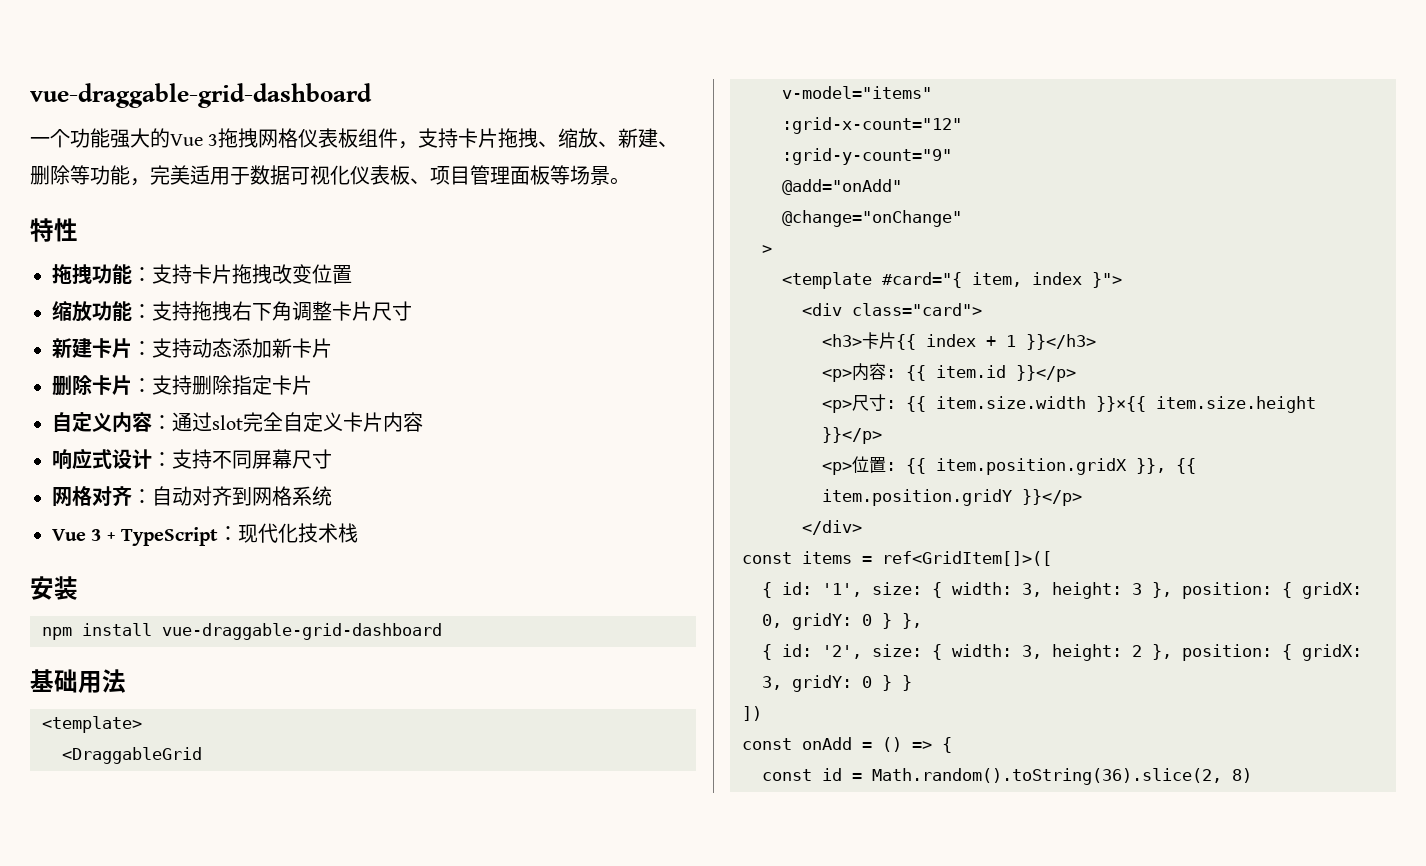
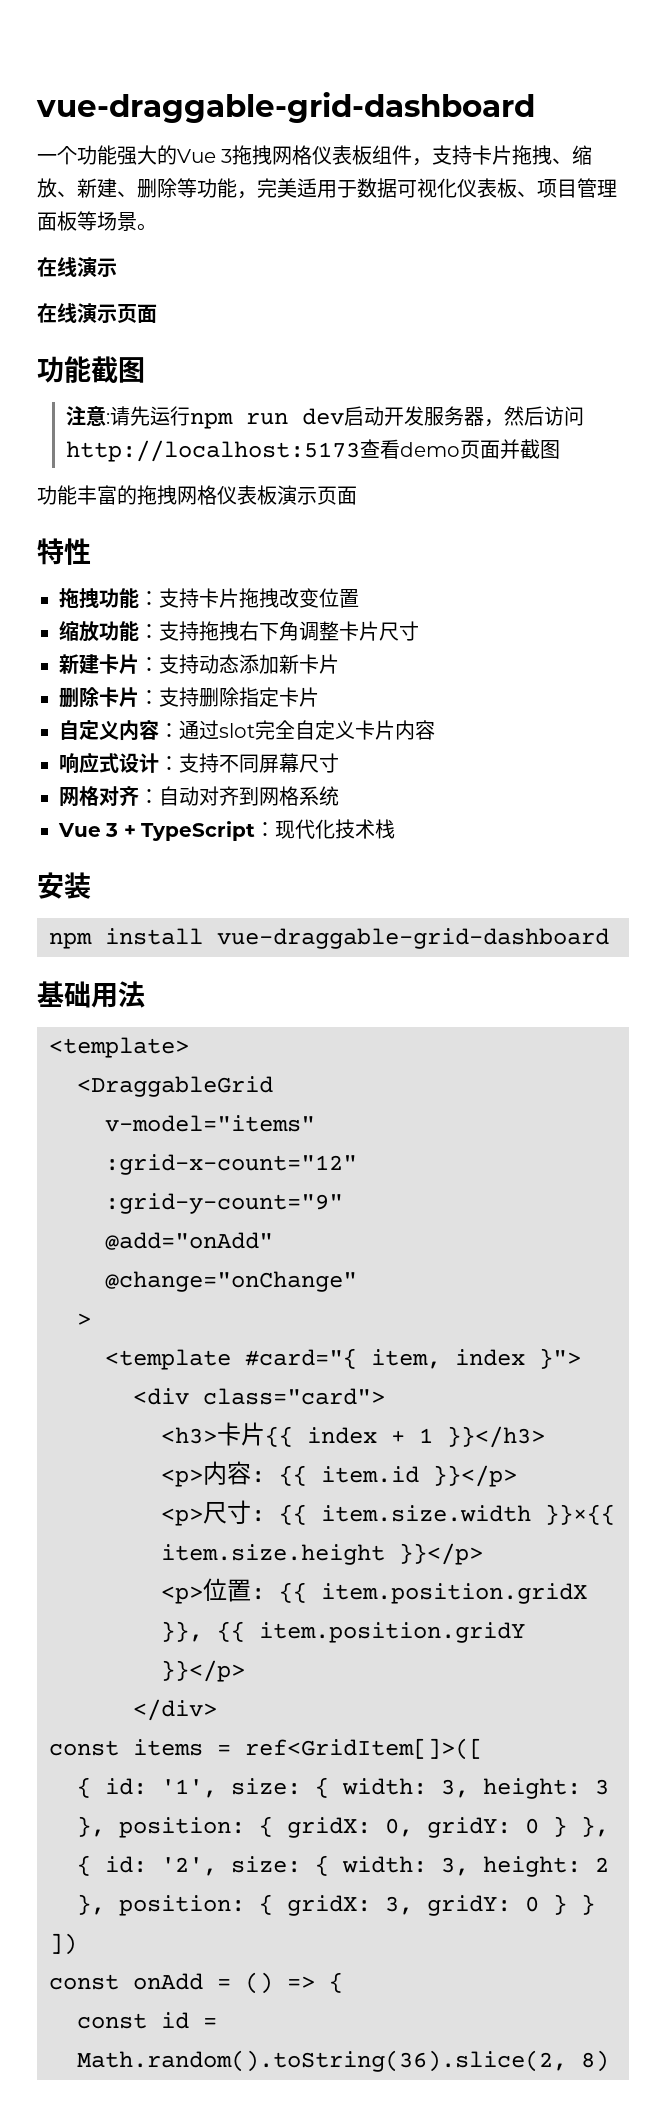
(630, 181) none -> [37,257,117,277] [37,303,157,323] [37,356,145,383] [66,406,585,429] [66,439,561,462] [37,485,357,505] // 在线演示 // 在线演示页面 // 功能截图 // 注意:请先运行npm run dev启动开发服务器，然后访问http://localhost:5173查看demo页面并截图 // 功能丰富的拖拽网格仪表板演示页面

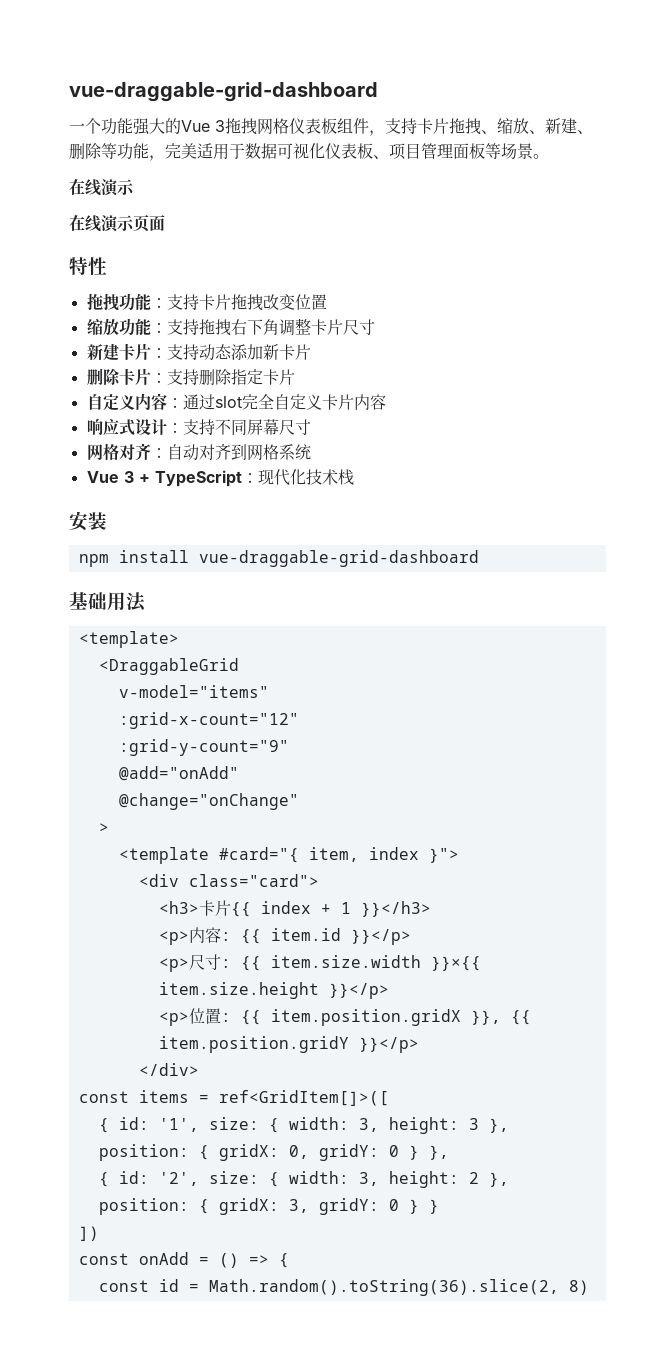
[37,356,145,383] [66,406,585,429] [66,439,561,462] [37,485,357,505] // 功能截图 // 注意:请先运行npm run dev启动开发服务器，然后访问http://localhost:5173查看demo页面并截图 // 功能丰富的拖拽网格仪表板演示页面 -> (165, 223) none

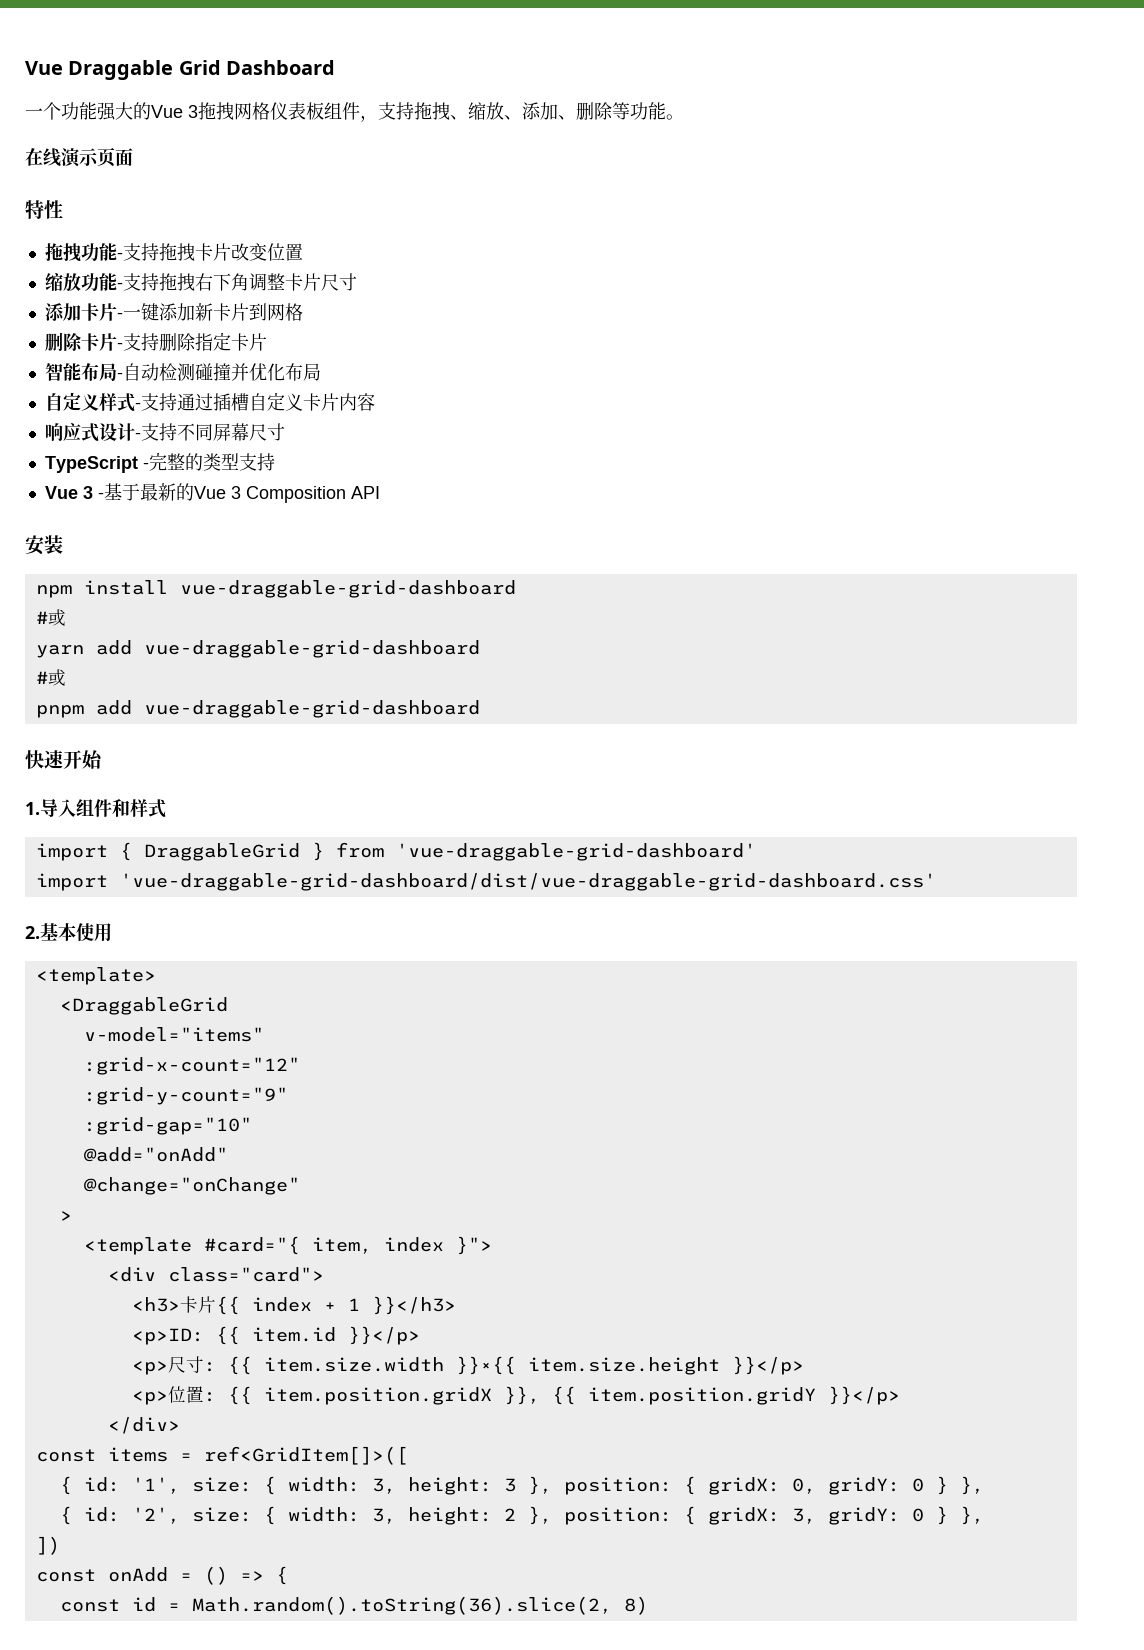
[69,82,378,102] vue-draggable-grid-dashboard -> [25,60,336,80] Vue Draggable Grid Dashboard
[417,118,449,134] 卡片 -> (414, 111) none
[545,118,577,134] 新建 -> [522,102,558,120] 添加
[149,143,533,161] ，完美适用于数据可视化仪表板、项目管理面板等场景 -> (666, 111) none
[69,214,134,233] // 在线演示 -> (99, 157) none
[150,294,263,311] ：支持卡片拖拽 -> [116,243,231,261] -支持拖拽卡片
[150,323,167,333] ： -> [116,282,123,289] -
[86,343,232,361] 新建卡片：支持动态 -> [44,303,159,321] 添加卡片-一键
(311, 352) none -> [248,303,303,321] 到网格
[150,373,167,383] ： -> [116,342,123,349] -
[86,393,274,411] 自定义内容：通过slot完全 -> [44,363,321,381] [44,392,249,412] 智能布局-自动检测碰撞并优化布局 // 自定义样式-支持通过插槽
[166,423,183,433] ： -> [134,432,141,439] -
[86,443,311,461] [86,469,354,487] [69,511,107,531] [78,550,479,567] [69,592,146,612] 网格对齐：自动对齐到网格系统 // Vue 3 + TypeScript：现代化技术栈 // 安装 // npm install vue-draggable-grid-dashboard // 基础用法 -> [44,452,275,473] [44,483,380,503] [25,535,63,555] [35,580,516,598] [35,609,66,626] [35,640,480,658] [35,669,66,686] [35,700,480,718] [25,750,103,769] [25,799,166,818] [35,842,756,861] [35,873,936,891] [25,923,112,942] TypeScript -完整的类型支持 // Vue 3 -基于最新的Vue 3 Composition API // 安装 // npm install vue-draggable-grid-dashboard // #或 // yarn add vue-draggable-grid-dashboard // #或 // pnpm add vue-draggable-grid-dashboard // 快速开始 // 1.导入组件和样式 // import { DraggableGrid } from 'vue-draggable-grid-dashboard' // import 'vue-draggable-grid-dashboard/dist/vue-draggable-grid-dashboard.css' // 2.基本使用
(289, 747) none -> [83,1117,252,1135] // :grid-gap="10"
[158,927,231,945] <p>内容: -> [131,1328,204,1345] <p>ID:
[428,1199,439,1214] } -> [959,1506,984,1525] },

